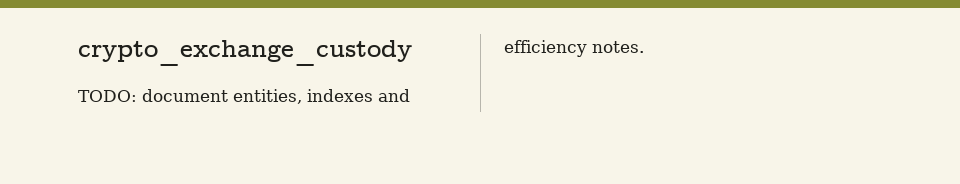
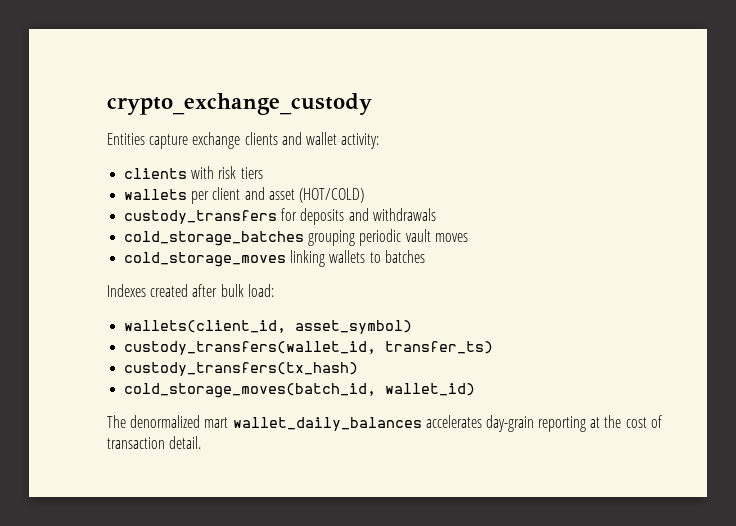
[78,89,410,104] [504,40,644,57] TODO: document entities, indexes and efficiency notes. -> [107,132,380,149] [124,166,263,179] [124,187,364,204] [124,208,436,225] [124,229,468,246] [124,250,425,267] [107,284,274,297] [124,320,413,334] [124,341,494,355] [124,362,359,376] [124,383,476,398] [107,415,662,432] [107,436,202,449] Entities capture exchange clients and wallet activity: // clients with risk tiers // wallets per client and asset (HOT/COLD) // custody_transfers for deposits and withdrawals // cold_storage_batches grouping periodic vault moves // cold_storage_moves linking wallets to batches // Indexes created after bulk load: // wallets(client_id, asset_symbol) // custody_transfers(wallet_id, transfer_ts) // custody_transfers(tx_hash) // cold_storage_moves(batch_id, wallet_id) // The denormalized mart wallet_daily_balances accelerates day-grain reporting at the cost of transaction detail.

